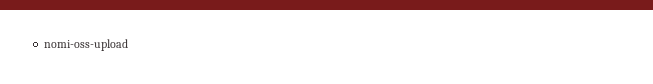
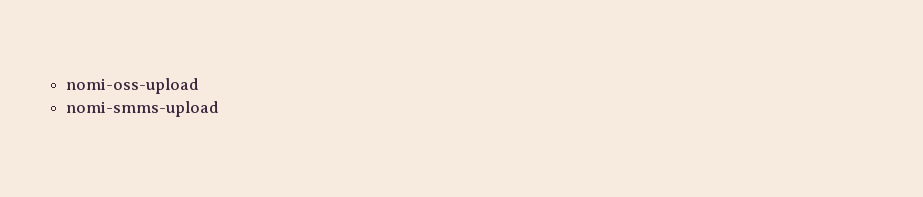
(129, 45) none -> [66,101,220,117] // nomi-smms-upload

